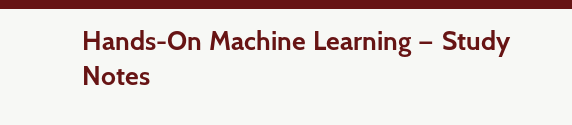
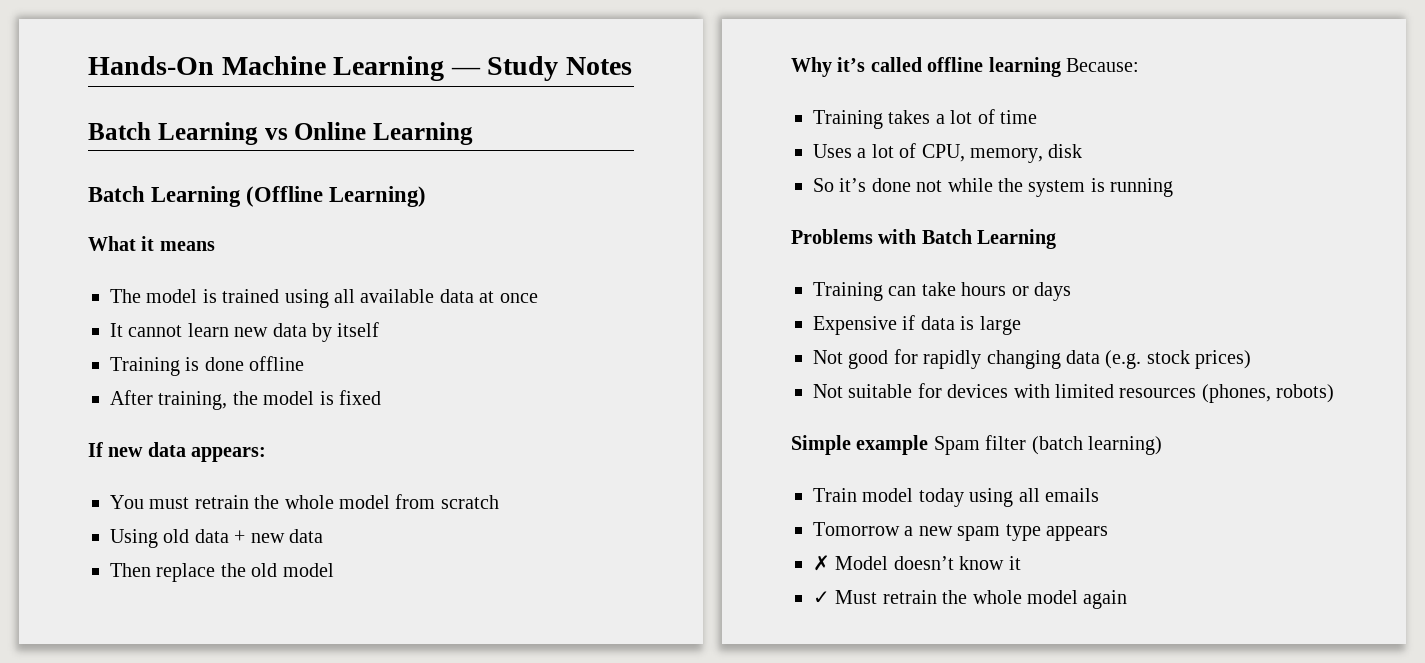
(150, 75) none -> [88,122,473,145] [88,186,427,207] [88,236,215,251] [110,289,538,308] [110,322,380,342] [110,356,305,376] [110,390,381,410] [88,442,267,462] [110,494,499,509] [110,529,323,548] [110,563,334,582] [791,57,1139,77] [813,109,1037,129] [813,143,1083,163] [813,178,1174,197] [791,229,1057,249] [813,282,1071,301] [813,315,1021,335] [813,349,1252,369] [813,383,1335,403] [791,435,1162,455] [813,488,1099,507] [813,522,1108,541] [813,555,1021,571] [813,590,1128,609] // Batch Learning vs Online Learning // Batch Learning (Offline Learning) // What it means // The model is trained using all available data at once // It cannot learn new data by itself // Training is done offline // After training, the model is fixed // If new data appears: // You must retrain the whole model from scratch // Using old data + new data // Then replace the old model // Why it’s called offline learning Because: // Training takes a lot of time // Uses a lot of CPU, memory, disk // So it’s done not while the system is running // Problems with Batch Learning // Training can take hours or days // Expensive if data is large // Not good for rapidly changing data (e.g. stock prices) // Not suitable for devices with limited resources (phones, robots) // Simple example Spam filter (batch learning) // Train model today using all emails // Tomorrow a new spam type appears // ✗ Model doesn’t know it // ✓ Must retrain the whole model again

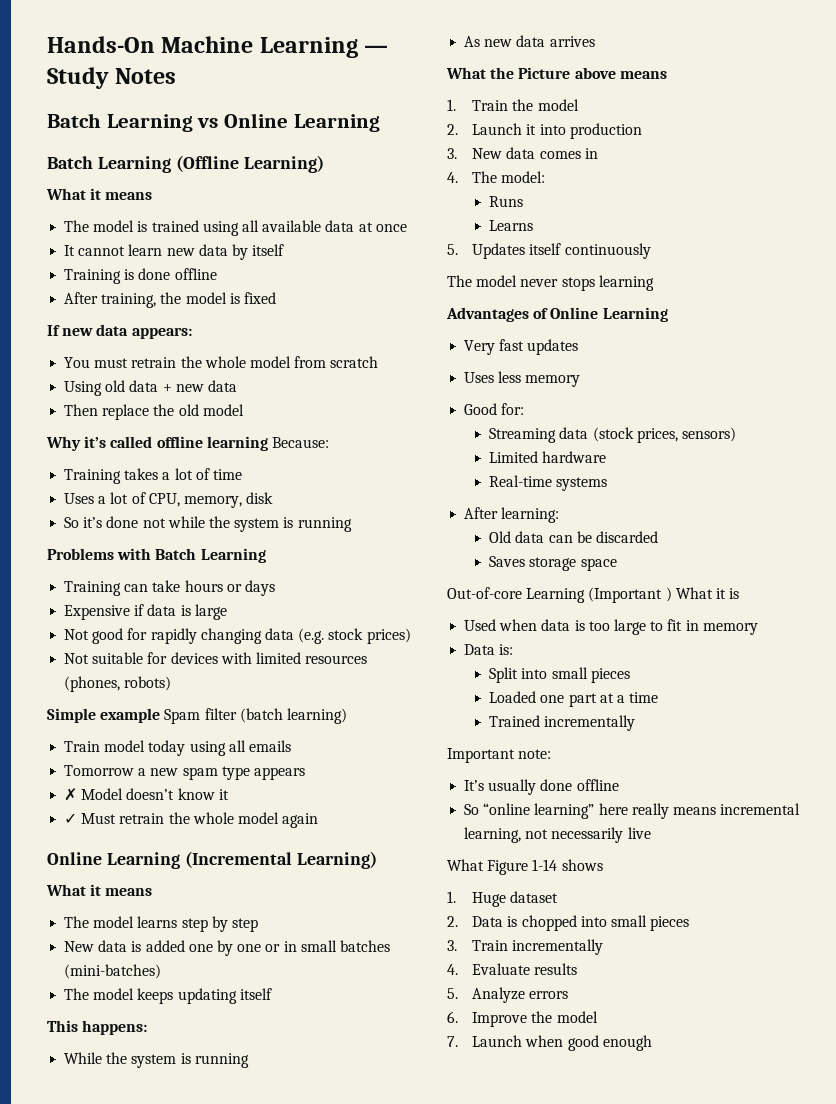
(1128, 599) none -> [47,851,377,869] [46,884,153,896] [64,916,258,932] [64,940,390,956] [64,964,162,979] [64,988,272,1004] [47,1020,148,1035] [64,1052,249,1068] [464,35,595,47] [446,67,667,79] [447,99,579,111] [447,123,642,139] [447,147,598,159] [447,171,546,183] [489,196,524,207] [489,220,534,231] [447,243,651,259] [447,275,654,291] [446,307,668,322] [464,339,579,355] [464,371,581,387] [464,403,525,415] [489,427,736,443] [489,451,607,463] [489,475,608,491] [464,507,560,523] [489,531,658,543] [489,556,617,571] [447,587,740,603] [464,619,758,635] [464,644,514,655] [489,667,630,683] [489,691,659,707] [489,715,636,731] [447,748,552,763] [464,779,619,795] [464,803,801,819] [464,827,651,843] [447,859,603,875] [447,891,559,907] [447,915,690,931] [447,939,604,955] [447,963,578,975] [447,987,569,1003] [447,1011,598,1027] [447,1035,652,1051] // Online Learning (Incremental Learning) // What it means // The model learns step by step // New data is added one by one or in small batches (mini-batches) // The model keeps updating itself // This happens: // While the system is running // As new data arrives // What the Picture above means // 1. Train the model // 2. Launch it into production // 3. New data comes in // 4. The model: // Runs // Learns // 5. Updates itself continuously // The model never stops learning // Advantages of Online Learning // Very fast updates // Uses less memory // Good for: // Streaming data (stock prices, sensors) // Limited hardware // Real-time systems // After learning: // Old data can be discarded // Saves storage space // Out-of-core Learning (Important ) What it is // Used when data is too large to fit in memory // Data is: // Split into small pieces // Loaded one part at a time // Trained incrementally // Important note: // It’s usually done offline // So “online learning” here really means incremental learning, not necessarily live // What Figure 1-14 shows // 1. Huge dataset // 2. Data is chopped into small pieces // 3. Train incrementally // 4. Evaluate results // 5. Analyze errors // 6. Improve the model // 7. Launch when good enough

